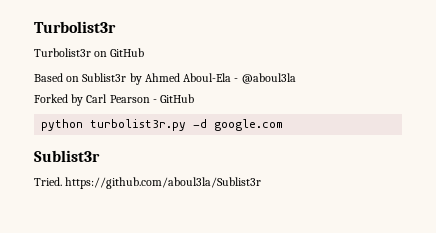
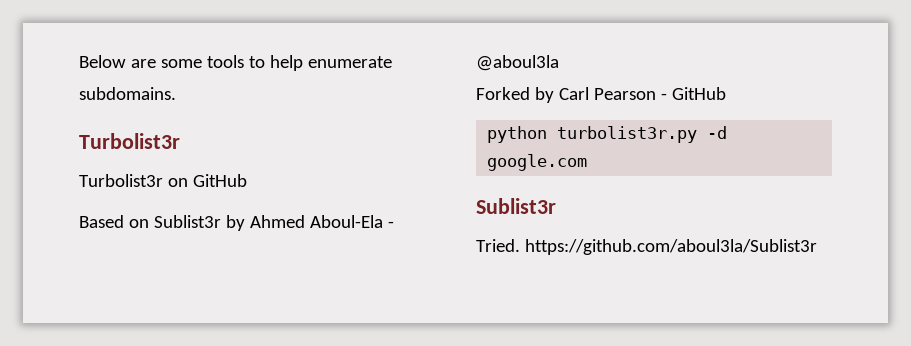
(34, 27) none -> [79,55,392,71] [79,87,176,100] Below are some tools to help enumerate subdomains. //

